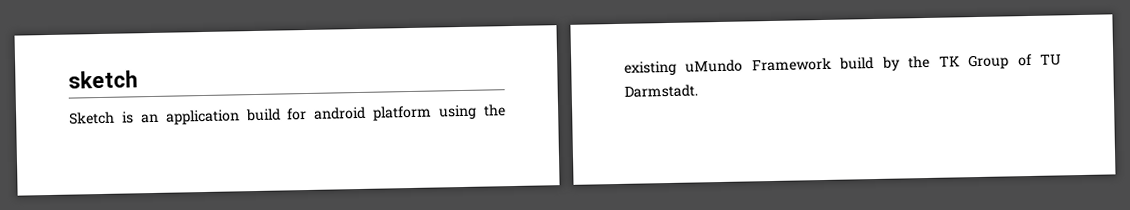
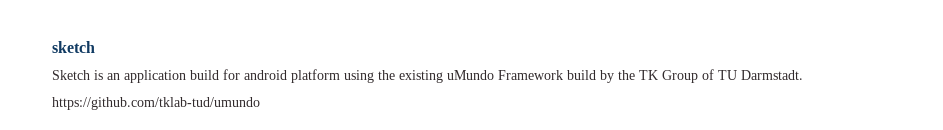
(698, 91) none -> [52,97,260,110] // https://github.com/tklab-tud/umundo

